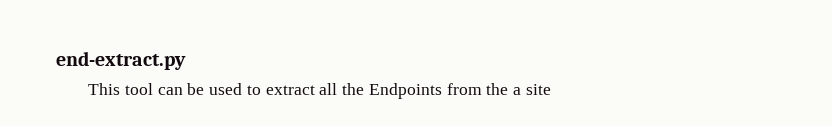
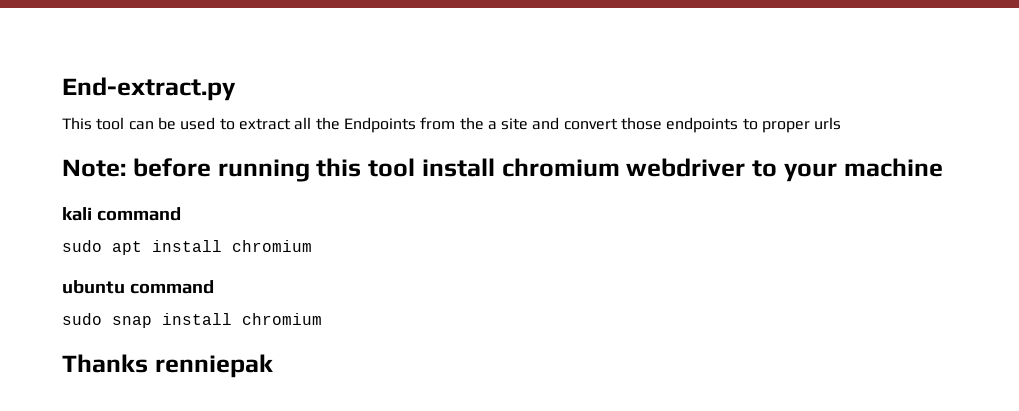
[56,51,186,70] end-extract.py -> [62,77,236,101] End-extract.py
(551, 89) none -> [532,117,842,133] [62,158,943,182] [62,207,181,221] [62,240,312,255] [62,280,214,294] [62,313,322,328] [62,354,273,378] and convert those endpoints to proper urls // Note: before running this tool install chromium webdriver to your machine // kali command // sudo apt install chromium // ubuntu command // sudo snap install chromium // Thanks renniepak

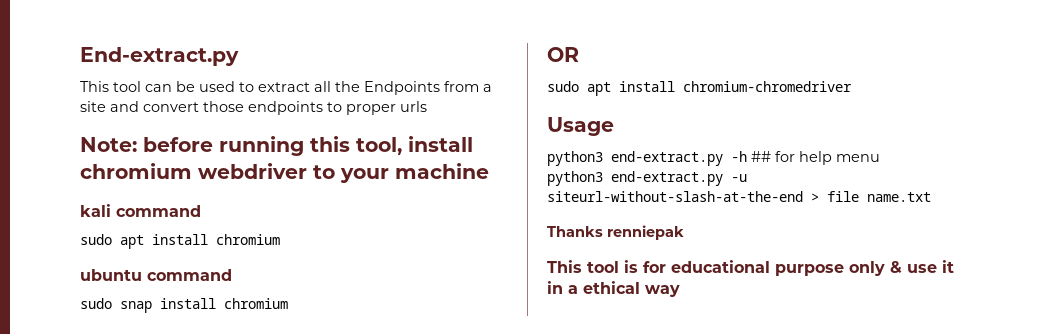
[459,117,484,130] the -> (479, 86) none
[368,158,415,177] tool -> [356,137,402,155] tool,
[62,354,273,378] Thanks renniepak -> [547,47,579,62] [547,81,852,96] [547,117,614,136] [547,151,880,166] [547,171,747,186] [547,191,931,202] [547,225,684,240] [547,260,954,276] [547,281,680,297] OR // sudo apt install chromium-chromedriver // Usage // python3 end-extract.py -h ## for help menu // python3 end-extract.py -u siteurl-without-slash-at-the-end > file name.txt // Thanks renniepak // This tool is for educational purpose only & use it in a ethical way

